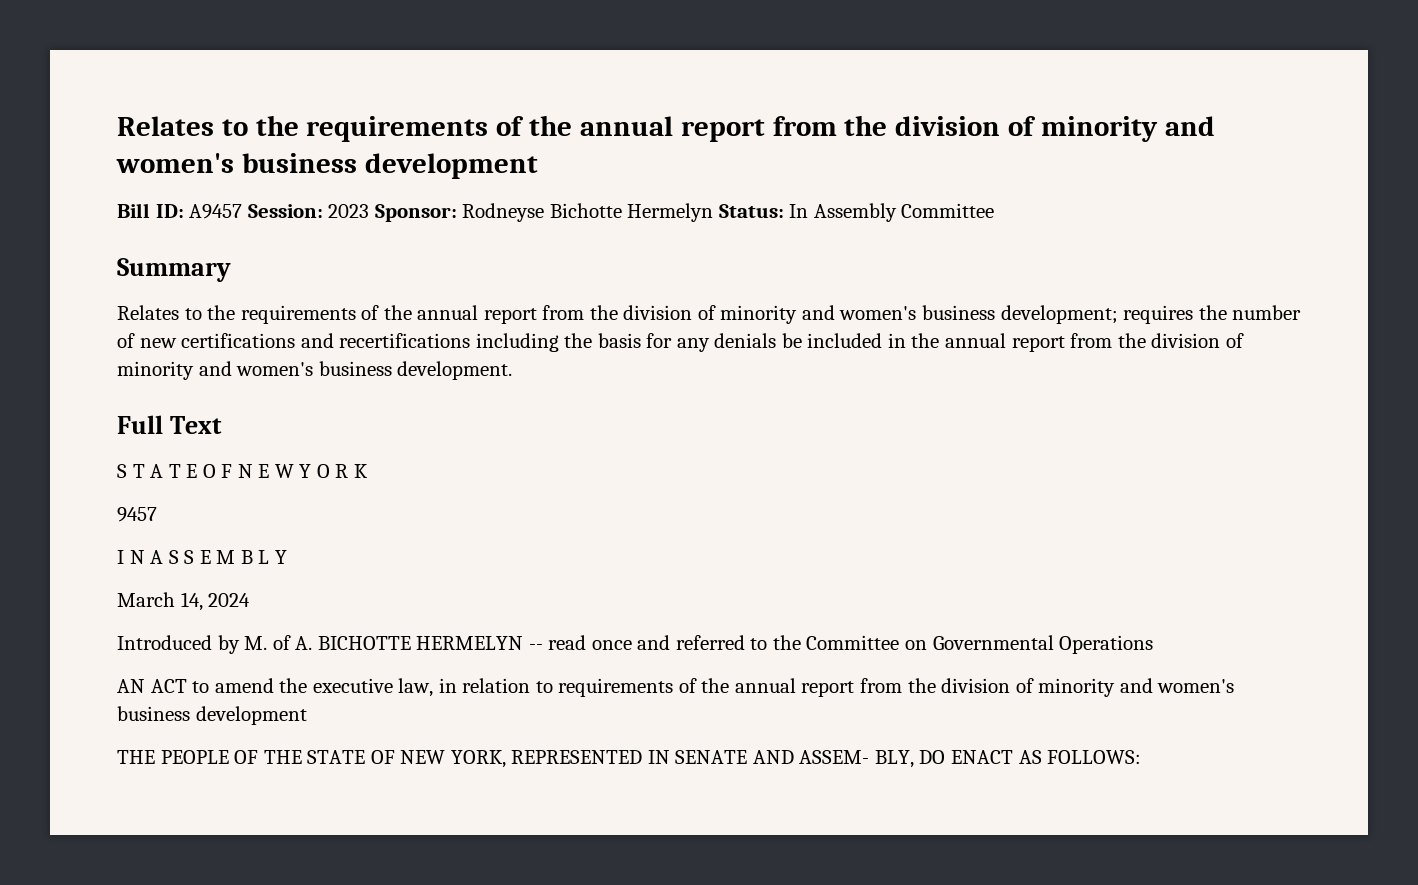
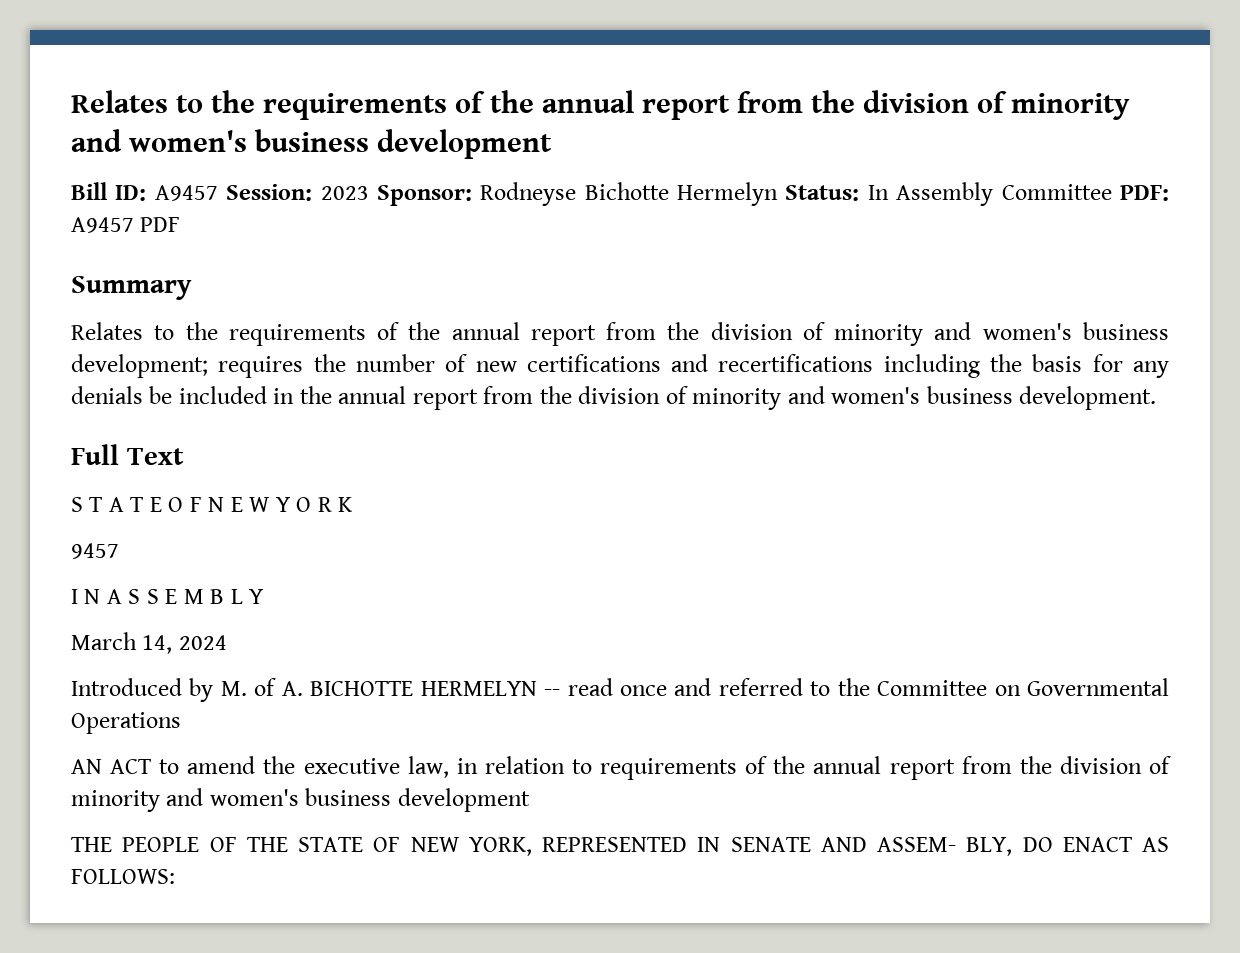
(995, 210) none -> [1119,185,1169,201] [71,217,181,233] PDF: A9457 PDF

